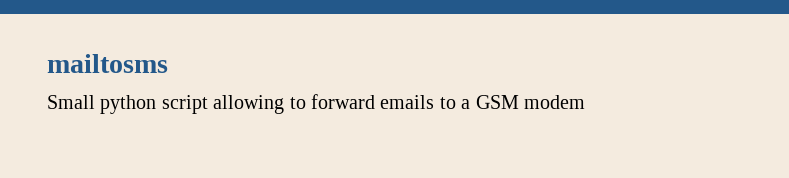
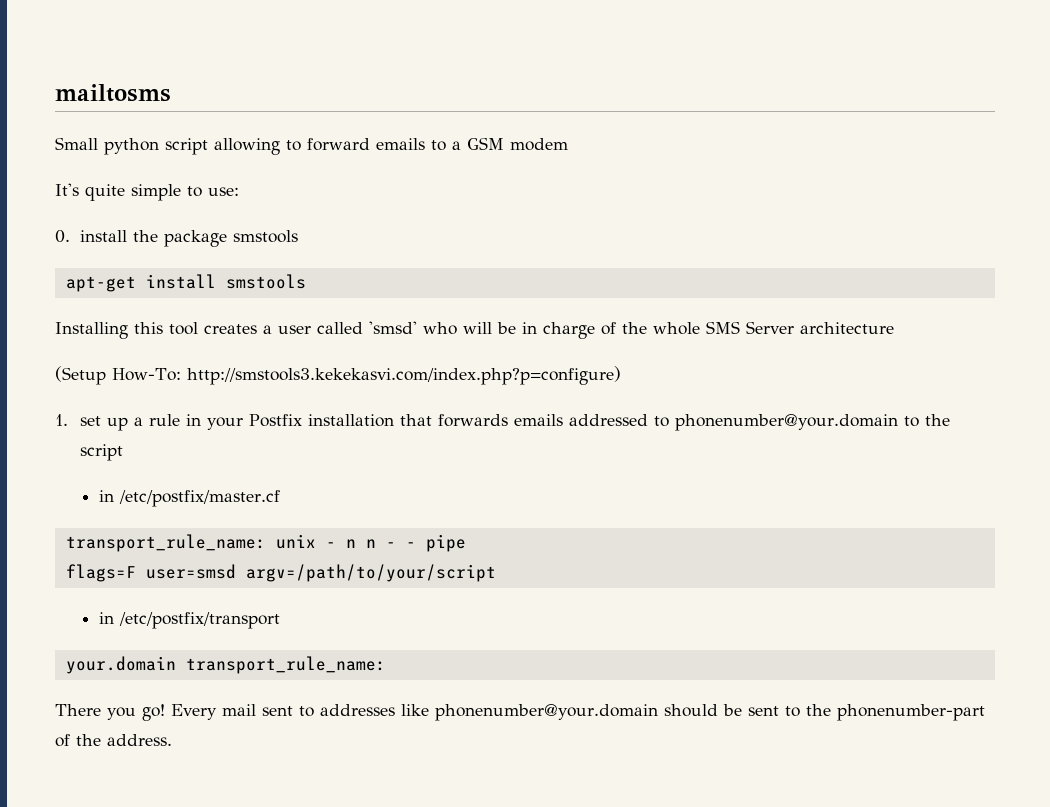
(585, 102) none -> [55,183,239,201] [55,230,298,247] [65,274,306,292] [55,321,894,339] [55,366,621,385] [55,414,950,431] [79,444,123,461] [98,490,280,507] [65,534,466,552] [65,564,496,582] [98,612,280,629] [65,656,386,674] [55,704,985,721] [55,734,172,747] // It's quite simple to use: // 0. install the package smstools // apt-get install smstools // Installing this tool creates a user called 'smsd' who will be in charge of the whole SMS Server architecture // (Setup How-To: http://smstools3.kekekasvi.com/index.php?p=configure) // 1. set up a rule in your Postfix installation that forwards emails addressed to phonenumber@your.domain to the script // in /etc/postfix/master.cf // transport_rule_name: unix - n n - - pipe // flags=F user=smsd argv=/path/to/your/script // in /etc/postfix/transport // your.domain transport_rule_name: // There you go! Every mail sent to addresses like phonenumber@your.domain should be sent to the phonenumber-part of the address.

